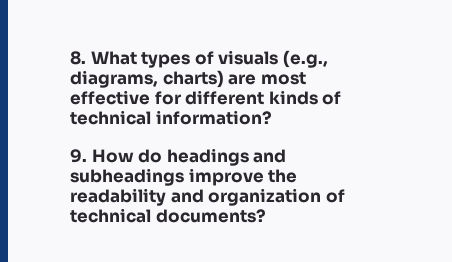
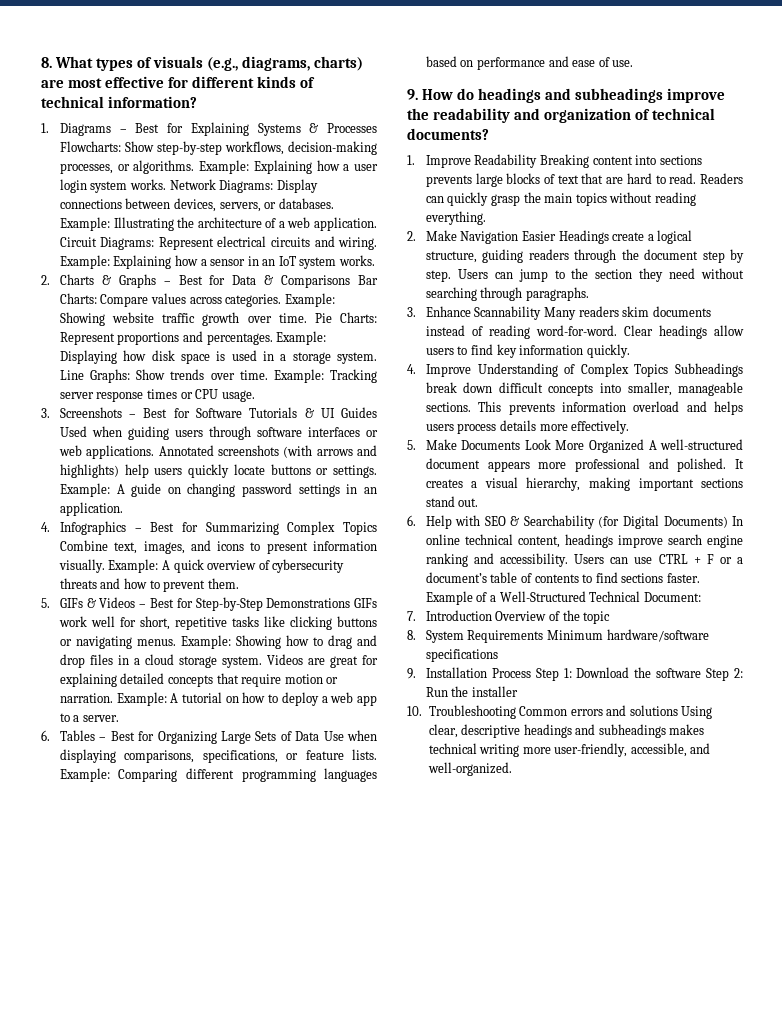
(272, 117) none -> [41,122,377,136] [59,141,377,155] [59,160,378,174] [59,179,318,193] [59,198,334,212] [59,217,378,231] [59,236,377,250] [59,255,375,269] [41,274,378,288] [59,293,335,307] [59,312,377,326] [59,331,327,345] [59,350,378,364] [59,369,377,383] [59,389,255,402] [41,407,378,418] [59,426,379,440] [58,445,377,459] [59,464,377,478] [59,483,378,497] [59,502,123,516] [41,521,377,535] [59,540,377,554] [58,559,345,573] [59,578,239,592] [41,597,377,611] [58,616,378,630] [59,635,378,649] [59,654,378,668] [59,673,339,687] [59,692,377,706] [59,713,119,722] [41,730,378,744] [59,749,377,763] [59,768,377,782] [425,56,634,70] // 1. Diagrams – Best for Explaining Systems & Processes Flowcharts: Show step-by-step workflows, decision-making processes, or algorithms. Example: Explaining how a user login system works. Network Diagrams: Display connections between devices, servers, or databases. Example: Illustrating the architecture of a web application. Circuit Diagrams: Represent electrical circuits and wiring. Example: Explaining how a sensor in an IoT system works. // 2. Charts & Graphs – Best for Data & Comparisons Bar Charts: Compare values across categories. Example: Showing website traffic growth over time. Pie Charts: Represent proportions and percentages. Example: Displaying how disk space is used in a storage system. Line Graphs: Show trends over time. Example: Tracking server response times or CPU usage. // 3. Screenshots – Best for Software Tutorials & UI Guides Used when guiding users through software interfaces or web applications. Annotated screenshots (with arrows and highlights) help users quickly locate buttons or settings. Example: A guide on changing password settings in an application. // 4. Infographics – Best for Summarizing Complex Topics Combine text, images, and icons to present information visually. Example: A quick overview of cybersecurity threats and how to prevent them. // 5. GIFs & Videos – Best for Step-by-Step Demonstrations GIFs work well for short, repetitive tasks like clicking buttons or navigating menus. Example: Showing how to drag and drop files in a cloud storage system. Videos are great for explaining detailed concepts that require motion or narration. Example: A tutorial on how to deploy a web app to a server. // 6. Tables – Best for Organizing Large Sets of Data Use when displaying comparisons, specifications, or feature lists. Example: Comparing different programming languages based on performance and ease of use.
(266, 216) none -> [407,154,702,168] [425,173,743,187] [425,192,696,206] [425,211,486,225] [407,230,693,244] [425,249,744,263] [425,268,744,282] [425,287,589,301] [407,306,711,320] [425,325,744,339] [425,344,630,358] [407,363,743,377] [425,382,743,396] [425,401,743,415] [425,420,630,434] [407,439,743,453] [425,458,744,472] [425,477,743,491] [425,496,479,507] [407,515,743,529] [425,534,743,548] [425,553,743,567] [425,572,700,583] [425,591,701,605] [407,610,611,624] [407,629,709,643] [425,649,498,662] [407,667,743,681] [425,686,518,697] [407,705,713,719] [428,724,705,738] [428,743,711,757] [427,762,512,776] // 1. Improve Readability Breaking content into sections prevents large blocks of text that are hard to read. Readers can quickly grasp the main topics without reading everything. // 2. Make Navigation Easier Headings create a logical structure, guiding readers through the document step by step. Users can jump to the section they need without searching through paragraphs. // 3. Enhance Scannability Many readers skim documents instead of reading word-for-word. Clear headings allow users to find key information quickly. // 4. Improve Understanding of Complex Topics Subheadings break down difficult concepts into smaller, manageable sections. This prevents information overload and helps users process details more effectively. // 5. Make Documents Look More Organized A well-structured document appears more professional and polished. It creates a visual hierarchy, making important sections stand out. // 6. Help with SEO & Searchability (for Digital Documents) In online technical content, headings improve search engine ranking and accessibility. Users can use CTRL + F or a document’s table of contents to find sections faster. Example of a Well-Structured Technical Document: // 7. Introduction Overview of the topic // 8. System Requirements Minimum hardware/software specifications // 9. Installation Process Step 1: Download the software Step 2: Run the installer // 10. Troubleshooting Common errors and solutions Using clear, descriptive headings and subheadings makes technical writing more user-friendly, accessible, and well-organized.

